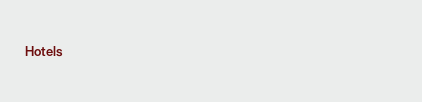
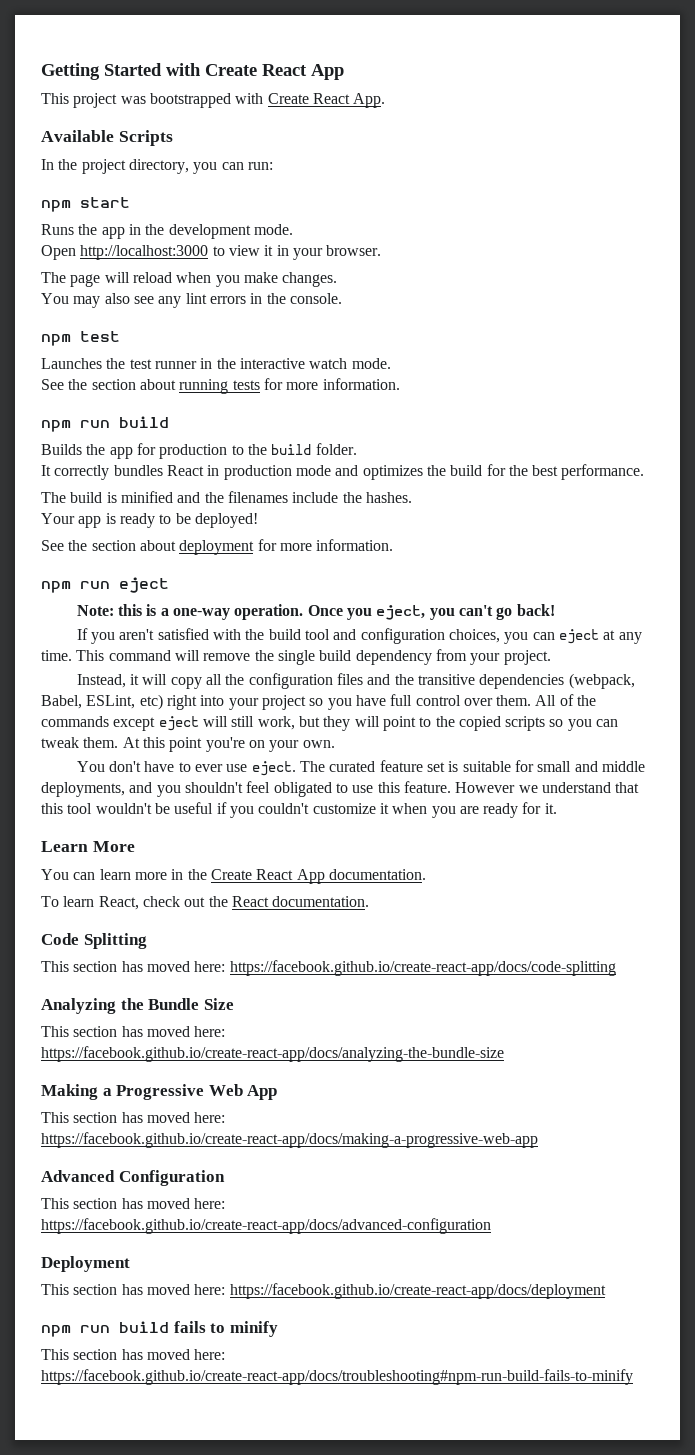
[25,46,63,57] Hotels -> [41,63,344,80] [41,93,386,108] [41,130,173,146] [41,159,273,174] [41,197,130,212] [41,224,293,239] [41,245,382,260] [41,272,338,287] [41,293,342,308] [41,331,120,346] [41,358,391,369] [41,378,400,394] [41,416,169,432] [41,443,357,459] [41,464,645,480] [41,491,412,503] [41,513,258,528] [41,539,394,555] [41,577,169,593] [76,604,555,620] [76,628,642,644] [41,649,551,665] [76,673,635,689] [41,694,597,710] [41,716,619,731] [41,737,335,752] [76,760,645,776] [41,781,640,797] [41,802,557,818] [41,841,135,852] [41,869,426,884] [41,896,370,910] [41,933,147,949] [41,960,616,976] [41,998,234,1014] [41,1026,226,1037] [41,1046,504,1062] [41,1084,278,1100] [41,1112,226,1123] [41,1132,538,1148] [41,1170,225,1186] [41,1198,226,1209] [41,1218,491,1234] [41,1256,130,1272] [41,1283,606,1299] [41,1321,278,1337] [41,1349,226,1360] [41,1369,633,1385] Getting Started with Create React App // This project was bootstrapped with Create React App. // Available Scripts // In the project directory, you can run: // npm start // Runs the app in the development mode. // Open http://localhost:3000 to view it in your browser. // The page will reload when you make changes. // You may also see any lint errors in the console. // npm test // Launches the test runner in the interactive watch mode. // See the section about running tests for more information. // npm run build // Builds the app for production to the build folder. // It correctly bundles React in production mode and optimizes the build for the best performance. // The build is minified and the filenames include the hashes. // Your app is ready to be deployed! // See the section about deployment for more information. // npm run eject // Note: this is a one-way operation. Once you eject, you can't go back! // If you aren't satisfied with the build tool and configuration choices, you can eject at any time. This command will remove the single build dependency from your project. // Instead, it will copy all the configuration files and the transitive dependencies (webpack, Babel, ESLint, etc) right into your project so you have full control over them. All of the commands except eject will still work, but they will point to the copied scripts so you can tweak them. At this point you're on your own. // You don't have to ever use eject. The curated feature set is suitable for small and middle deployments, and you shouldn't feel obligated to use this feature. However we understand that this tool wouldn't be useful if you couldn't customize it when you are ready for it. // Learn More // You can learn more in the Create React App documentation. // To learn React, check out the React documentation. // Code Splitting // This section has moved here: https://facebook.github.io/create-react-app/docs/code-splitting // Analyzing the Bundle Size // This section has moved here: https://facebook.github.io/create-react-app/docs/analyzing-the-bundle-size // Making a Progressive Web App // This section has moved here: https://facebook.github.io/create-react-app/docs/making-a-progressive-web-app // Advanced Configuration // This section has moved here: https://facebook.github.io/create-react-app/docs/advanced-configuration // Deployment // This section has moved here: https://facebook.github.io/create-react-app/docs/deployment // npm run build fails to minify // This section has moved here: https://facebook.github.io/create-react-app/docs/troubleshooting#npm-run-build-fails-to-minify

